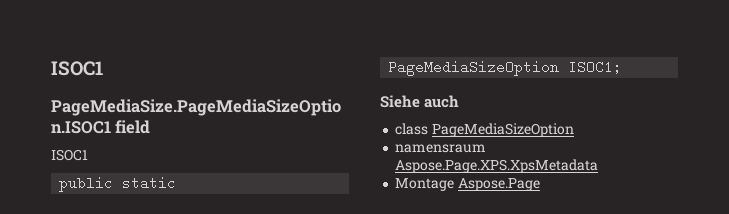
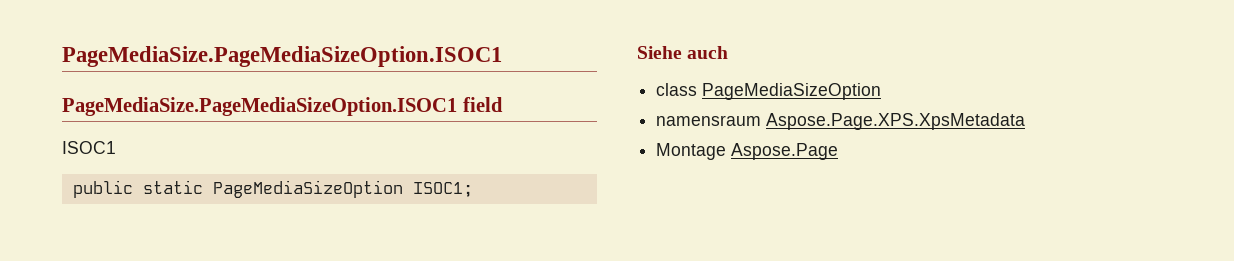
[51,61,103,76] ISOC1 -> [62,46,502,67] PageMediaSize.PageMediaSizeOption.ISOC1

